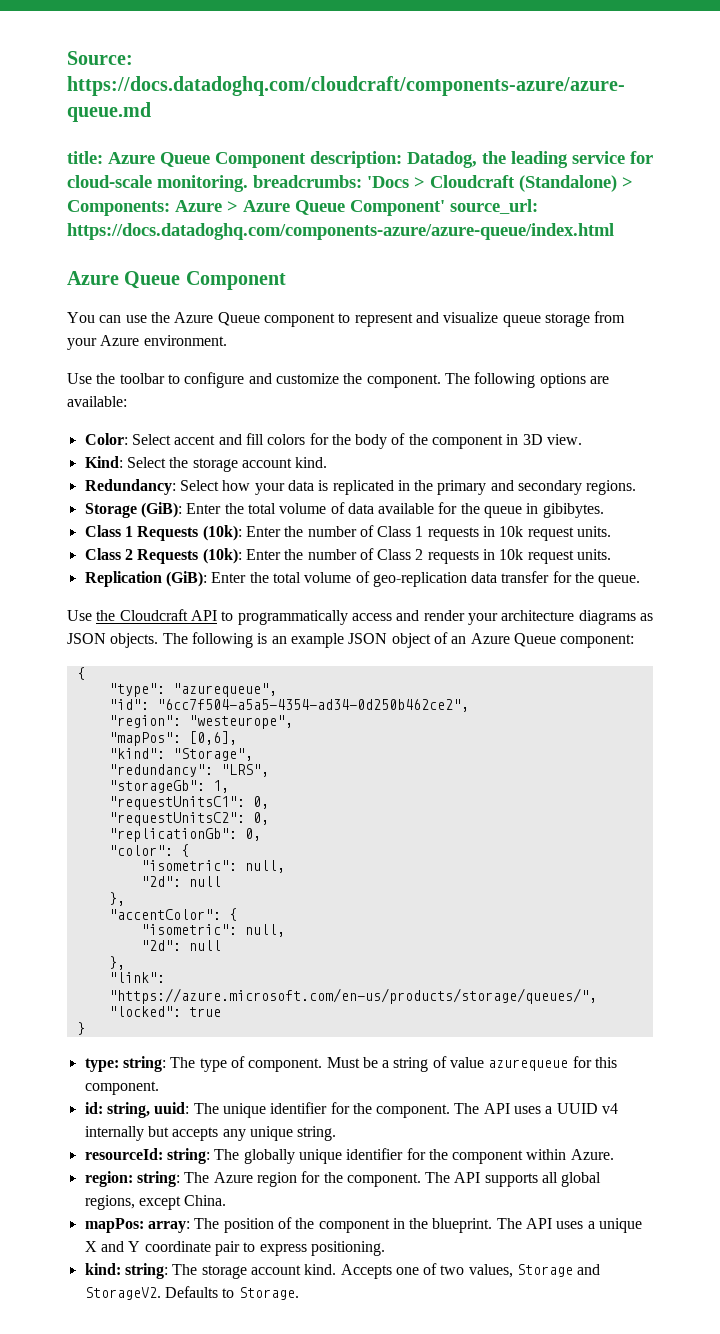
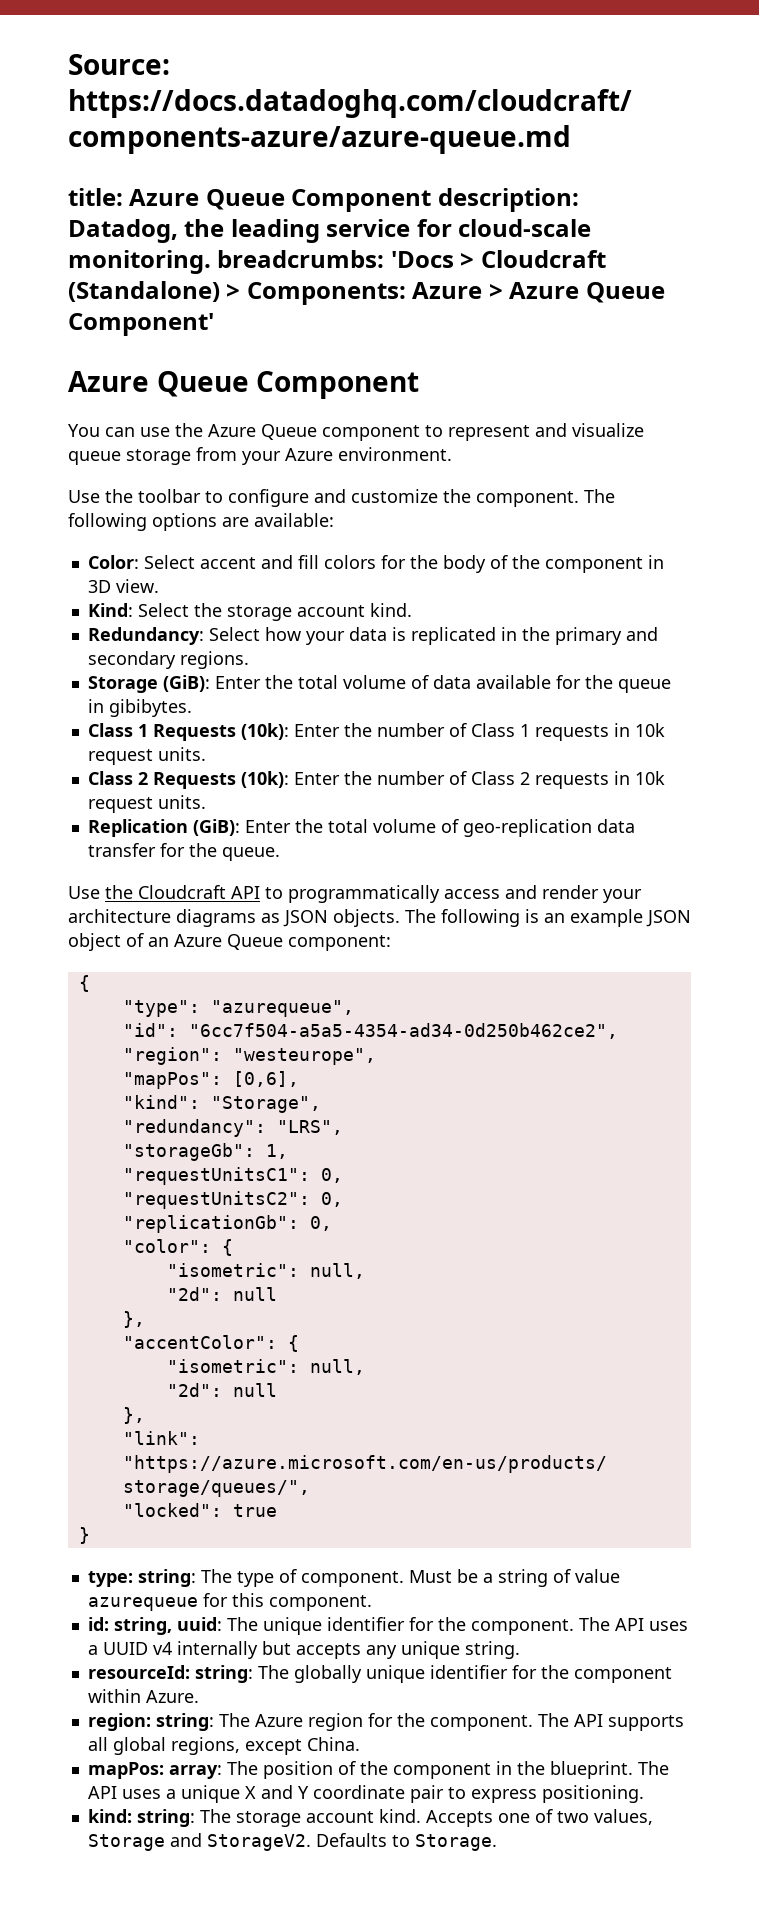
[450,199,538,214] [67,223,614,240] source_url: https://docs.datadoghq.com/components-azure/azure-queue/index.html -> (214, 324) none

